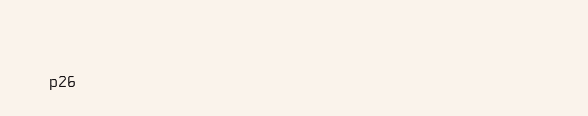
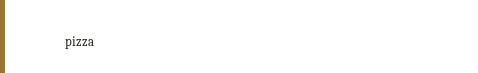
[49,76,76,90] p26 -> [65,36,94,49] pizza

